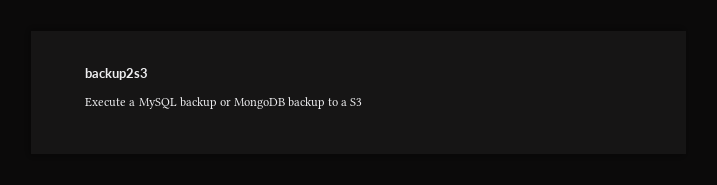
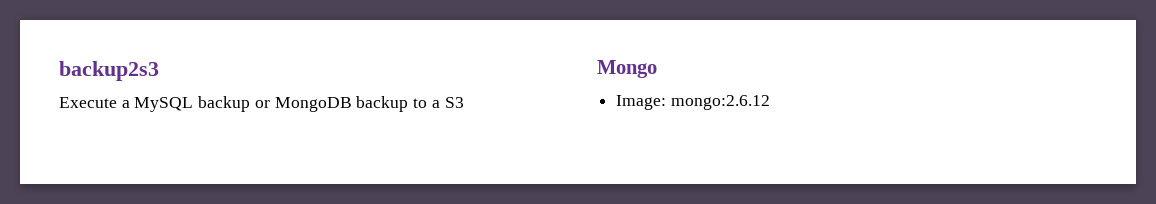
(363, 102) none -> [597,60,657,78] [616,95,770,110] // Mongo // Image: mongo:2.6.12

